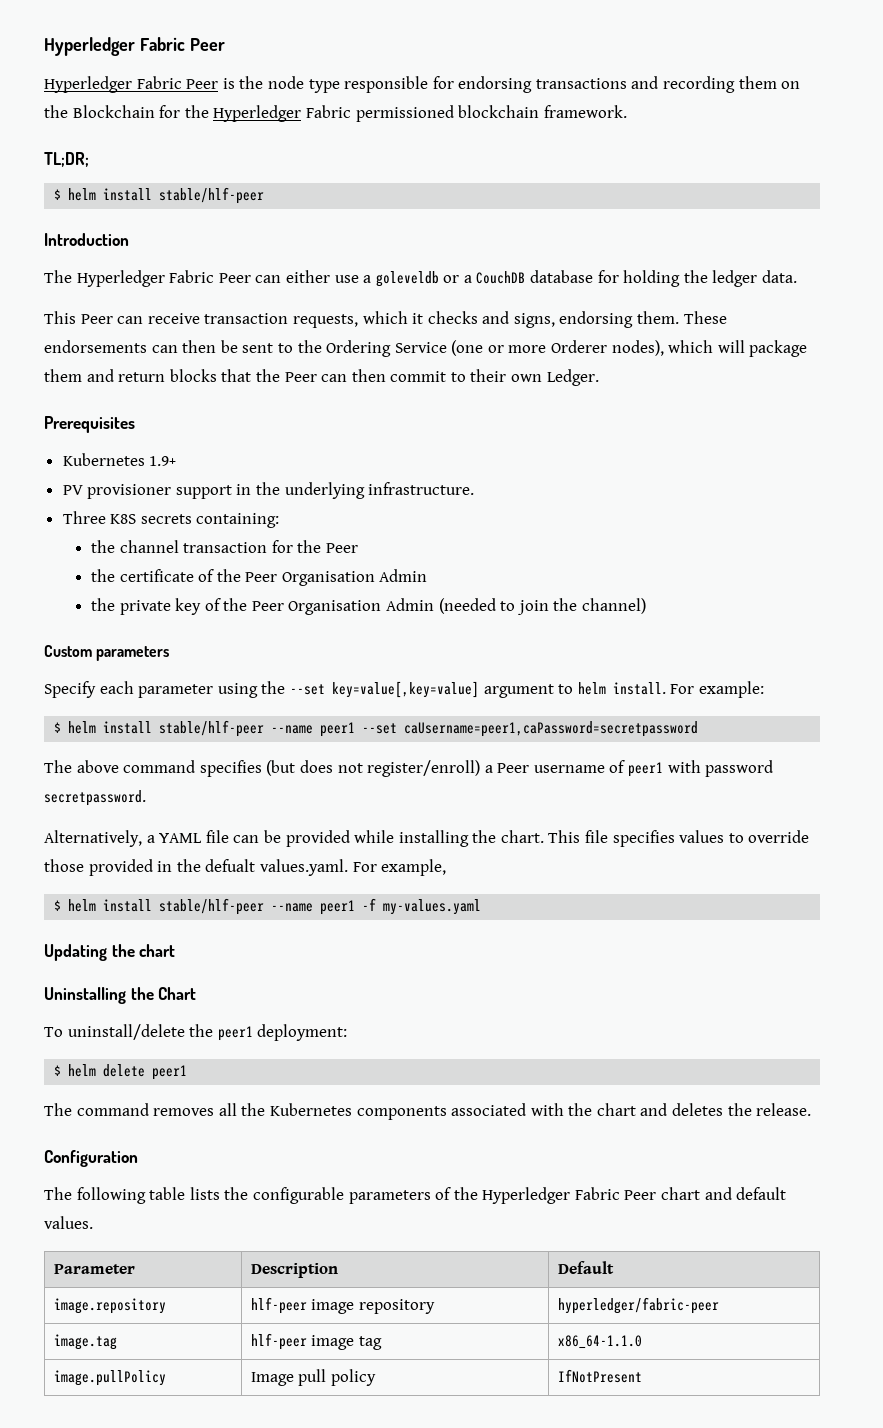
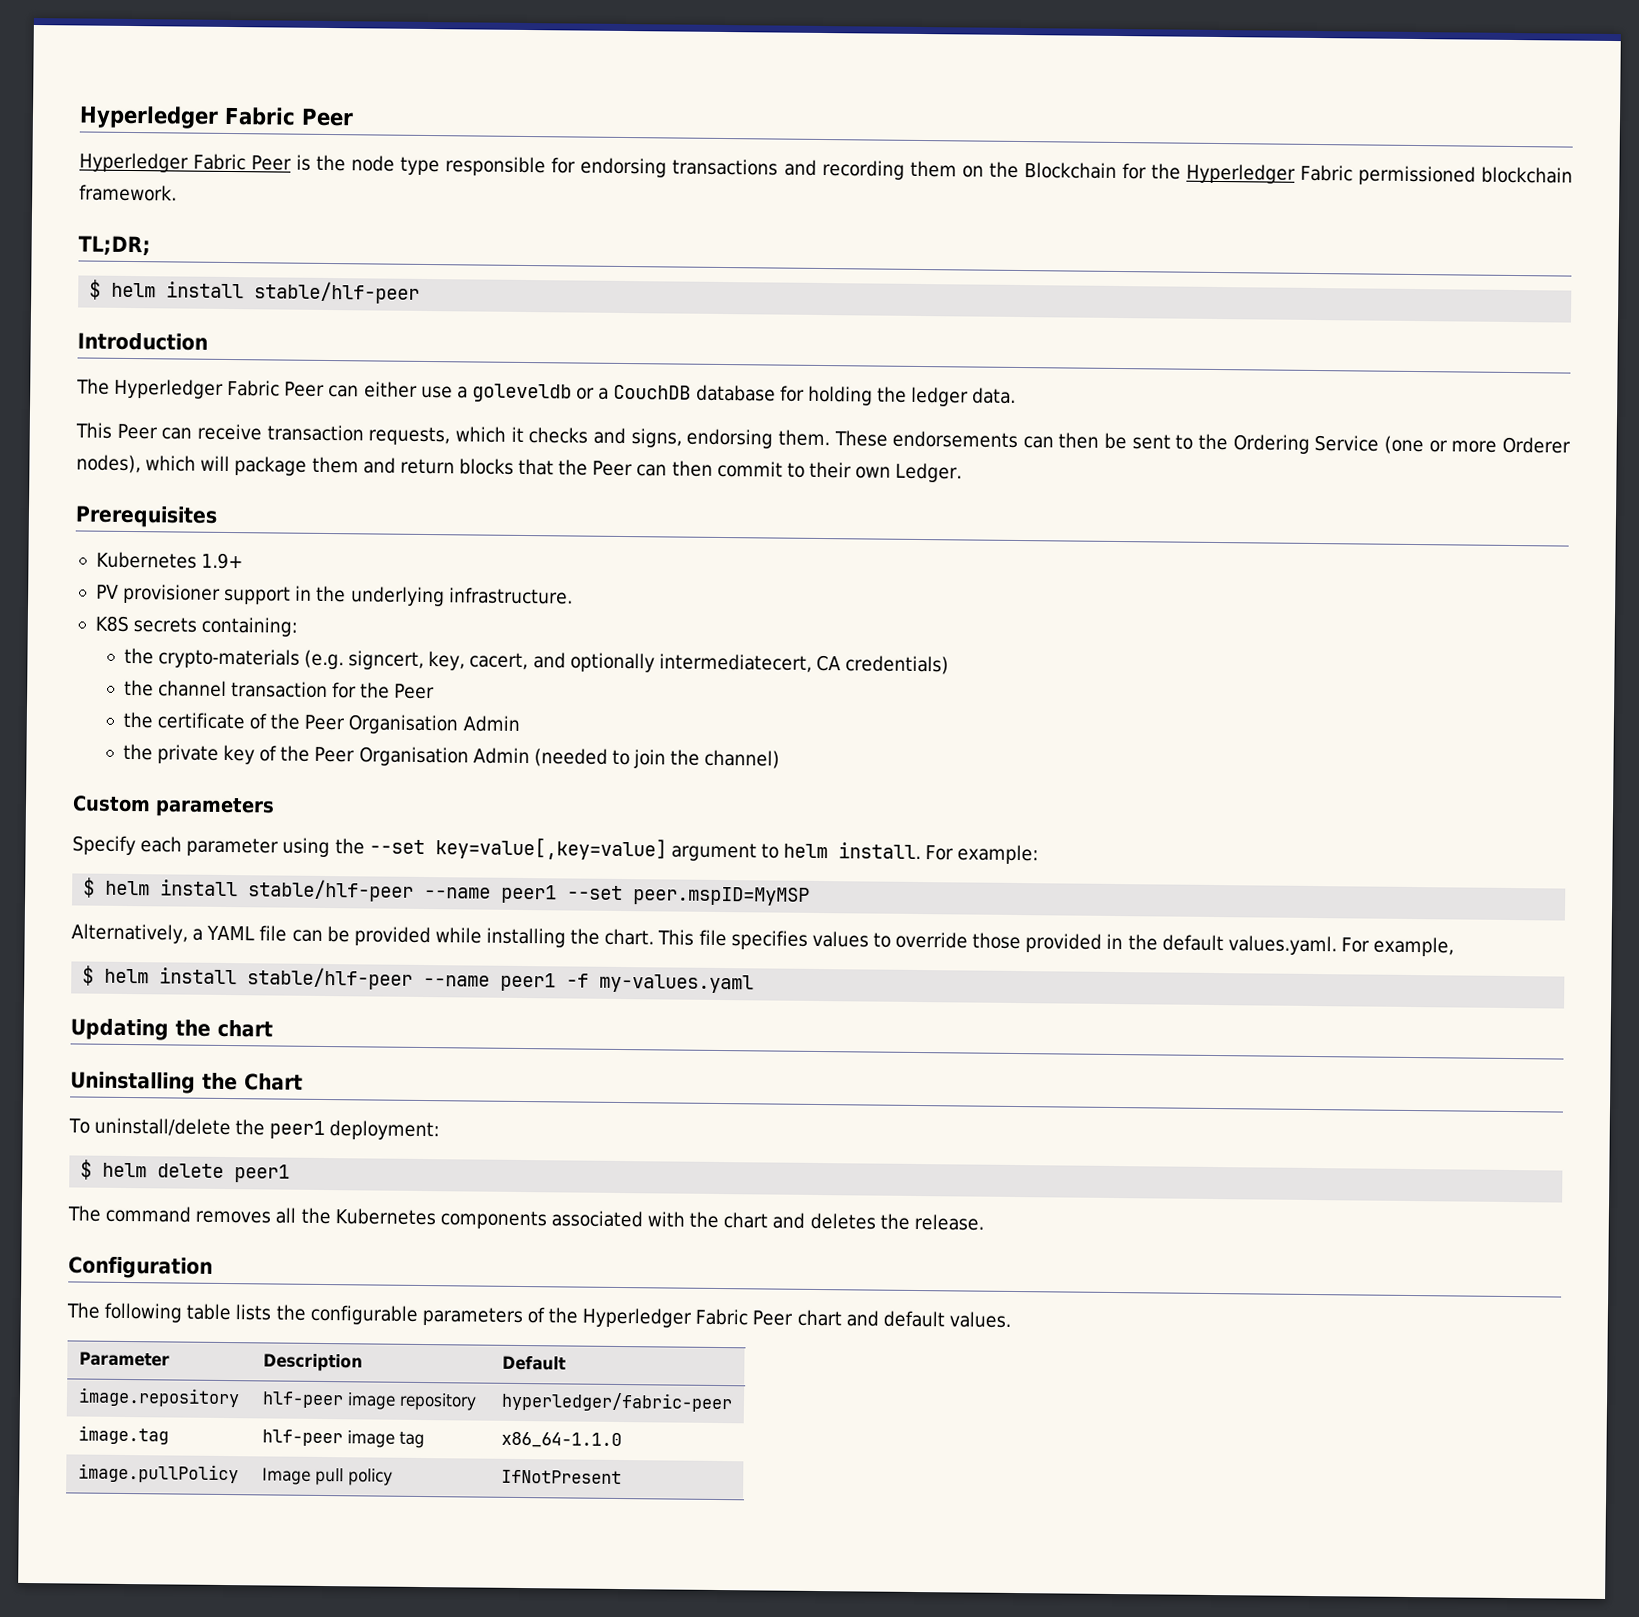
[62,511,106,524] Three -> (573, 596) none
(280, 520) none -> [123,647,950,675] // the crypto-materials (e.g. signcert, key, cacert, and optionally intermediatecert, CA credentials)
[404,721,699,737] [44,760,774,777] [44,790,146,806] caUsername=peer1,caPassword=secretpassword // The above command specifies (but does not register/enroll) a Peer username of peer1 with password secretpassword. -> [633,886,811,906] peer.mspID=MyMSP
[205,859,256,872] defualt -> [1161,934,1224,952] default

